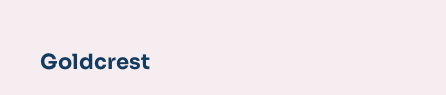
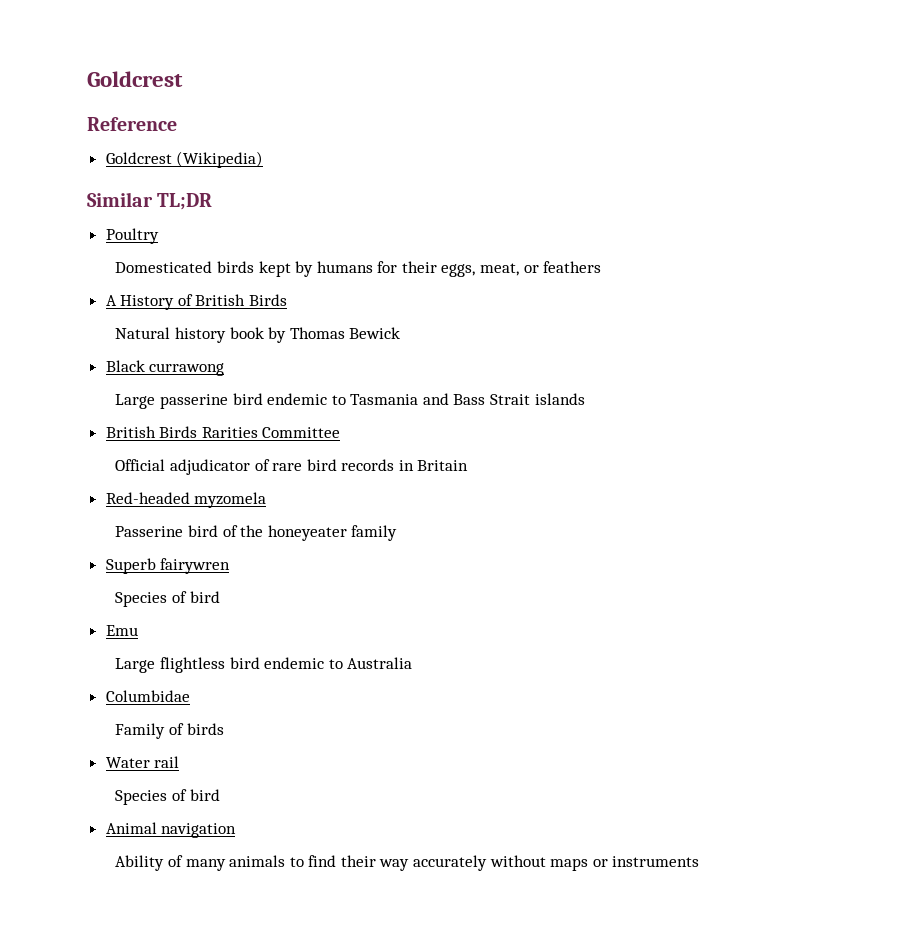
[40,53,150,70] Goldcrest -> [87,71,183,87] [87,117,177,131] [105,151,264,168] [87,192,213,210] [105,228,159,244] [115,261,602,277] [105,294,288,310] [115,327,401,343] [105,360,225,376] [115,393,585,409] [105,426,341,438] [115,459,469,475] [105,492,267,508] [115,525,398,541] [105,558,231,574] [115,591,220,607] [105,625,138,636] [115,657,413,673] [105,690,190,702] [115,723,224,739] [105,756,180,768] [115,789,220,805] [105,822,237,838] [115,855,700,871] Goldcrest // Reference // Goldcrest (Wikipedia) // Similar TL;DR // Poultry // Domesticated birds kept by humans for their eggs, meat, or feathers // A History of British Birds // Natural history book by Thomas Bewick // Black currawong // Large passerine bird endemic to Tasmania and Bass Strait islands // British Birds Rarities Committee // Official adjudicator of rare bird records in Britain // Red-headed myzomela // Passerine bird of the honeyeater family // Superb fairywren // Species of bird // Emu // Large flightless bird endemic to Australia // Columbidae // Family of birds // Water rail // Species of bird // Animal navigation // Ability of many animals to find their way accurately without maps or instruments

